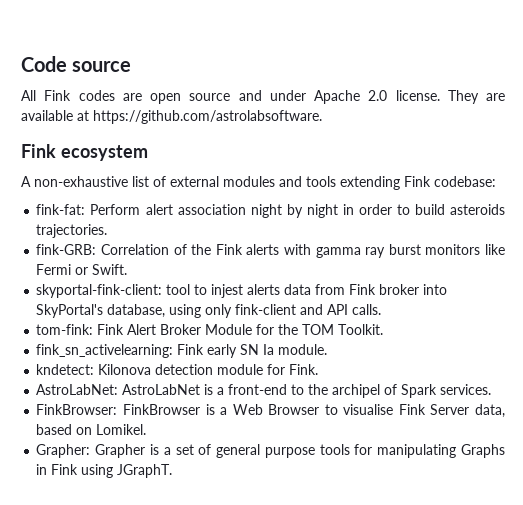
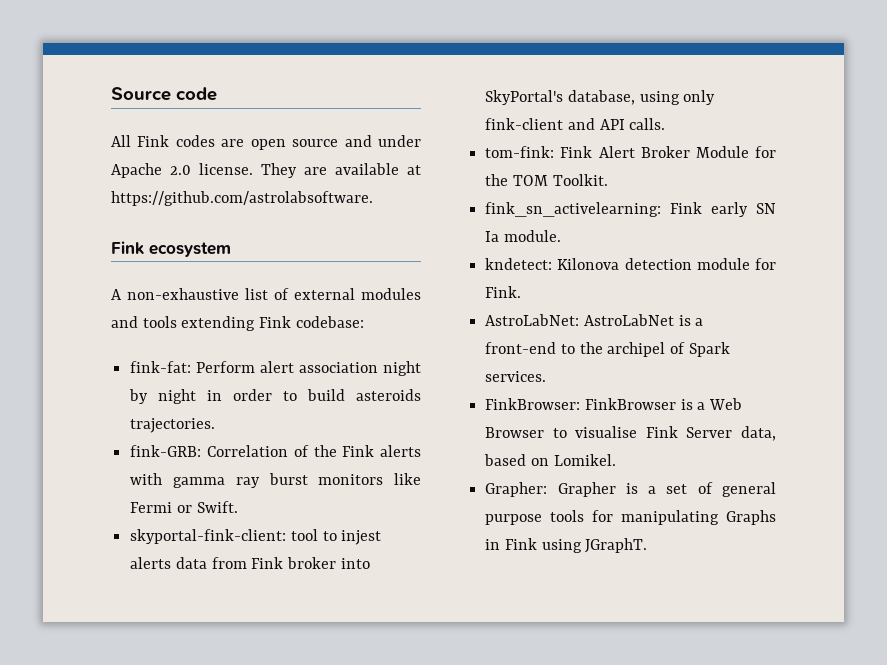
[21,56,132,72] Code source -> [111,87,217,101] Source code

